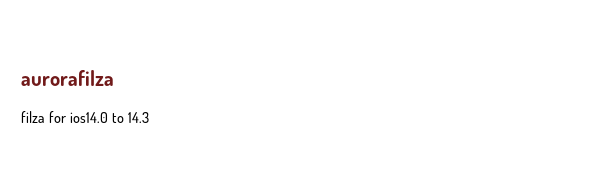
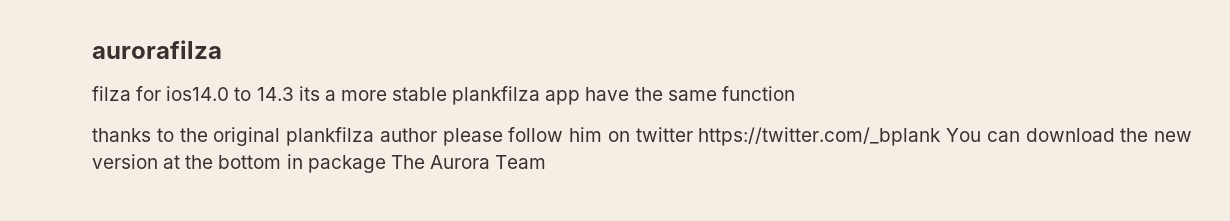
(149, 117) none -> [298,86,795,105] [92,127,1192,146] [92,154,547,173] its a more stable plankfilza app have the same function // thanks to the original plankfilza author please follow him on twitter https://twitter.com/_bplank You can download the new version at the bottom in package The Aurora Team

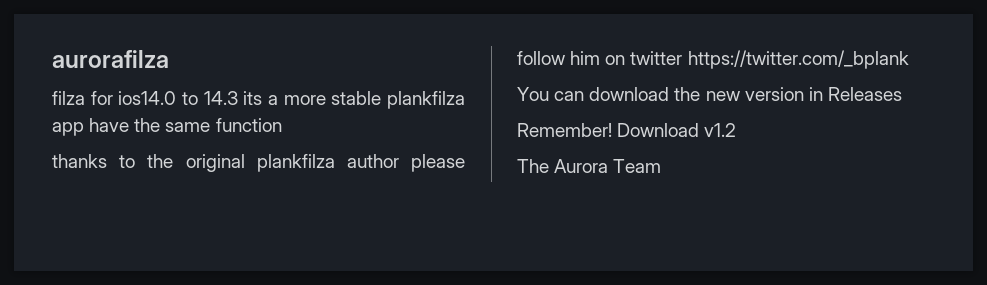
(942, 136) none -> (909, 59) //
[163,154,386,173] at the bottom in package -> [808,87,902,101] [517,123,737,137] in Releases // Remember! Download v1.2 //

